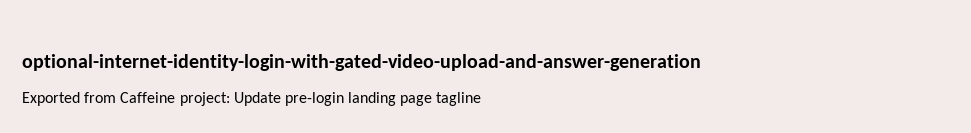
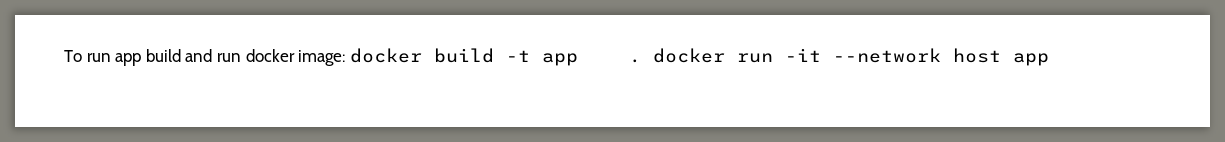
[22,54,701,71] [22,92,482,106] optional-internet-identity-login-with-gated-video-upload-and-answer-generation // Exported from Caffeine project: Update pre-login landing page tagline -> [64,48,1049,66] To run app build and run docker image: docker build -t app . docker run -it --network host app

